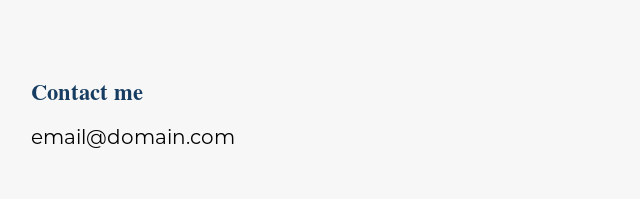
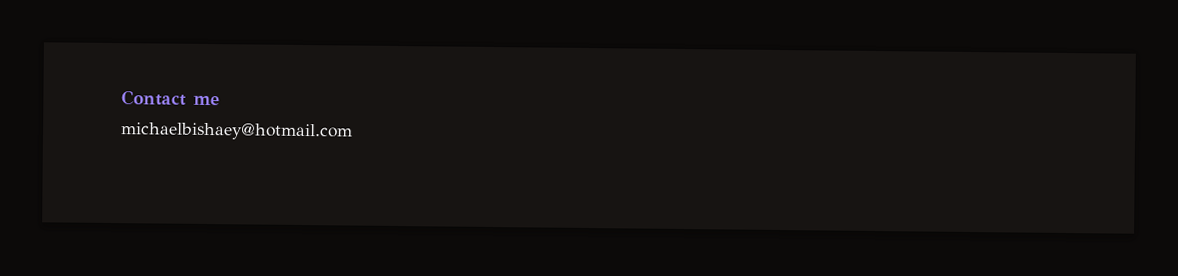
[31,129,235,148] email@domain.com -> [120,122,353,141] michaelbishaey@hotmail.com

